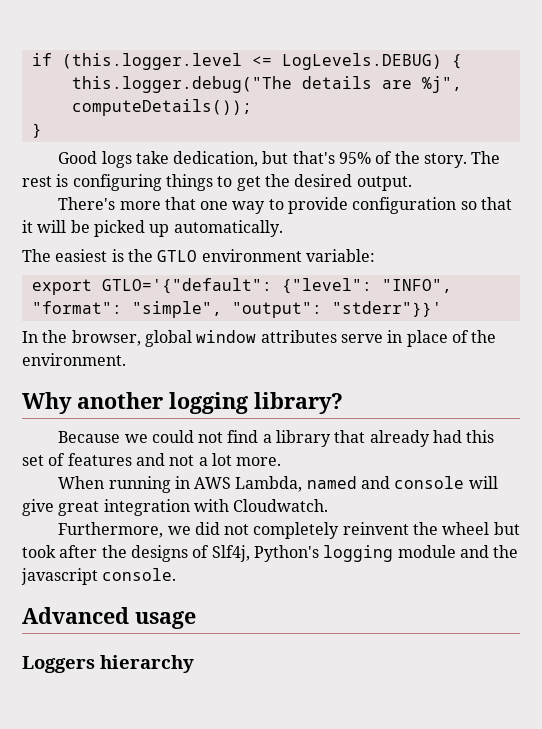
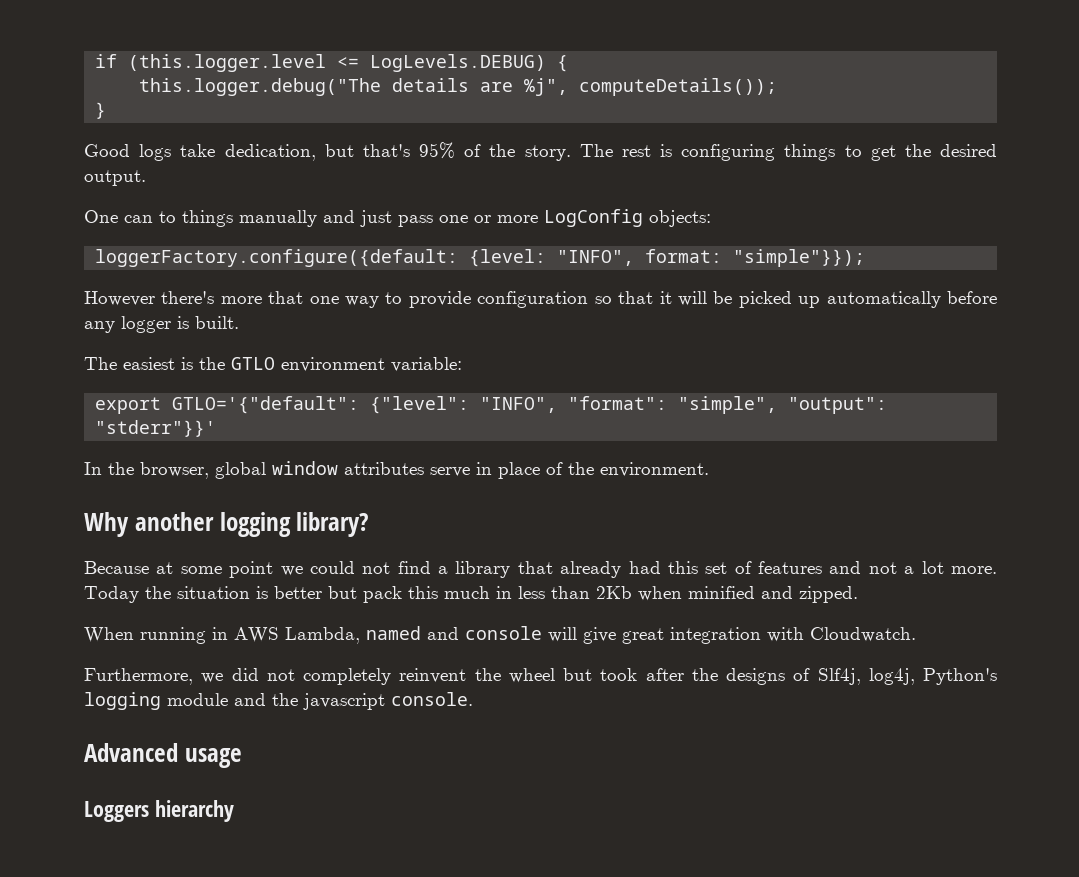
[58,197,116,210] There's -> [84,209,711,227] [95,249,866,267] [84,291,215,306] One can to things manually and just pass one or more LogConfig objects: // loggerFactory.configure({default: {level: "INFO", format: "simple"}}); // However there's
[173,220,283,237] automatically. -> [826,291,997,308] [84,316,239,333] automatically before any logger is built.
(121, 437) none -> [156,561,274,578] at some point
(282, 461) none -> [84,586,858,603] Today the situation is better but pack this much in less than 2Kb when minified and zipped.
(250, 553) none -> [868,668,915,685] log4j,

